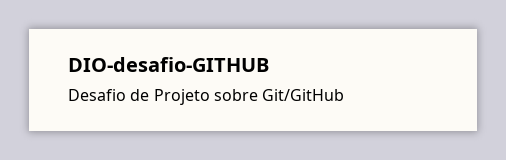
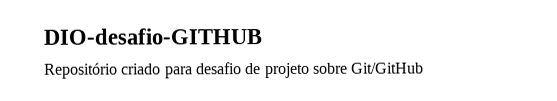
[68,89,210,105] Desafio de Projeto -> [44,62,310,79] Repositório criado para desafio de projeto

